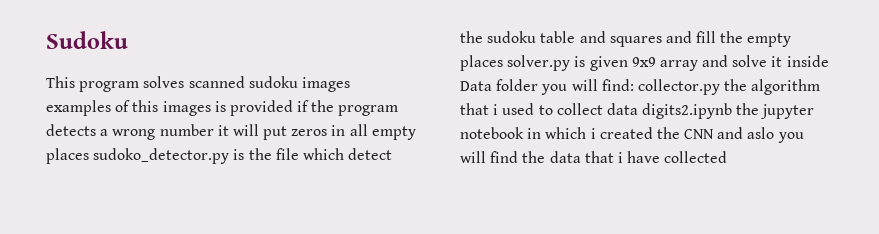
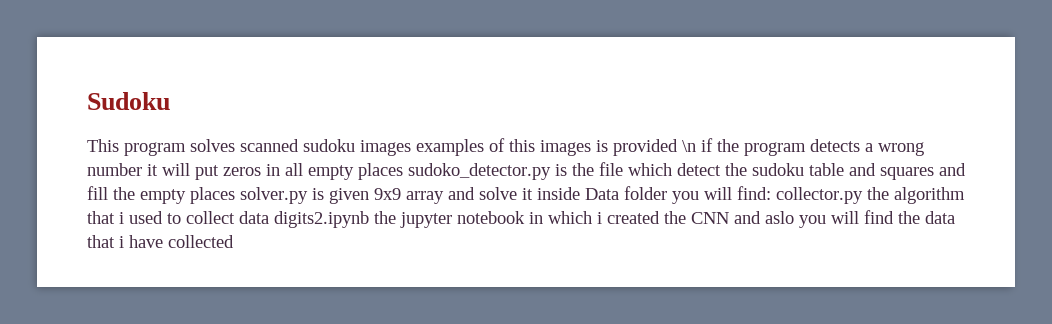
(293, 108) none -> [682,140,696,152] \n

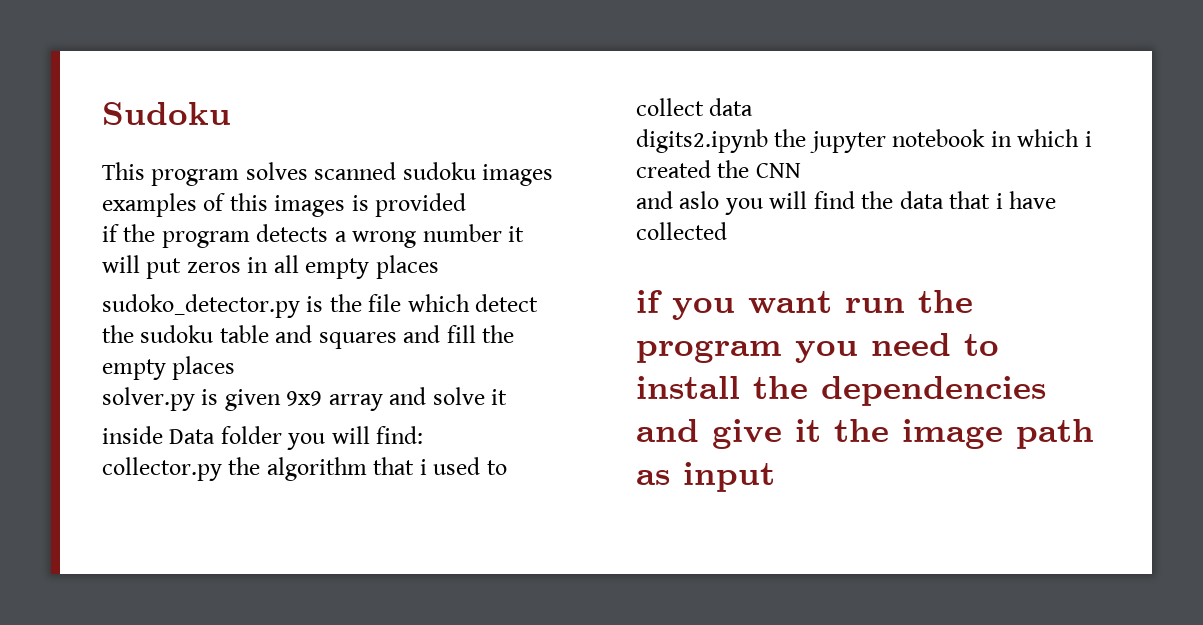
[682,140,696,152] \n -> (467, 205) //
(403, 171) none -> (439, 267) //
(235, 195) none -> (236, 368) //
(533, 194) none -> (508, 397) //
(771, 193) none -> (424, 435) //
(269, 217) none -> (754, 107) //
(729, 218) none -> (801, 170) //
(234, 241) none -> [636,290,973,320] [636,333,999,363] [636,376,1046,406] [636,419,1094,449] [636,462,775,492] // if you want run the program you need to install the dependencies and give it the image path as input

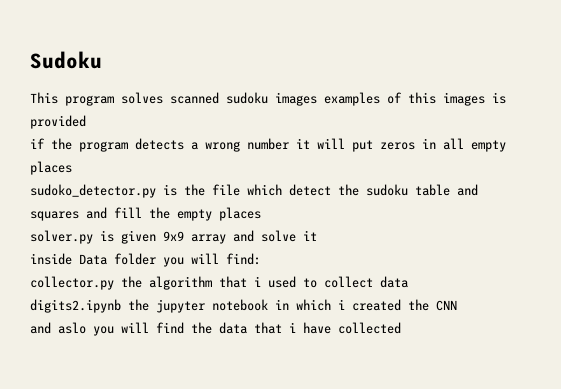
[636,290,973,320] [636,333,999,363] [636,376,1046,406] [636,419,1094,449] [636,462,775,492] // if you want run the program you need to install the dependencies and give it the image path as input -> (401, 328) none

